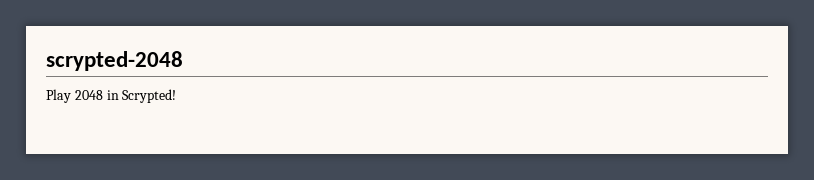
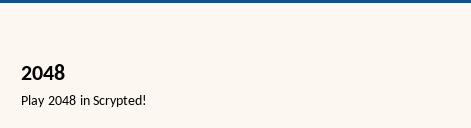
[46,51,183,71] scrypted-2048 -> [21,64,65,80] 2048

